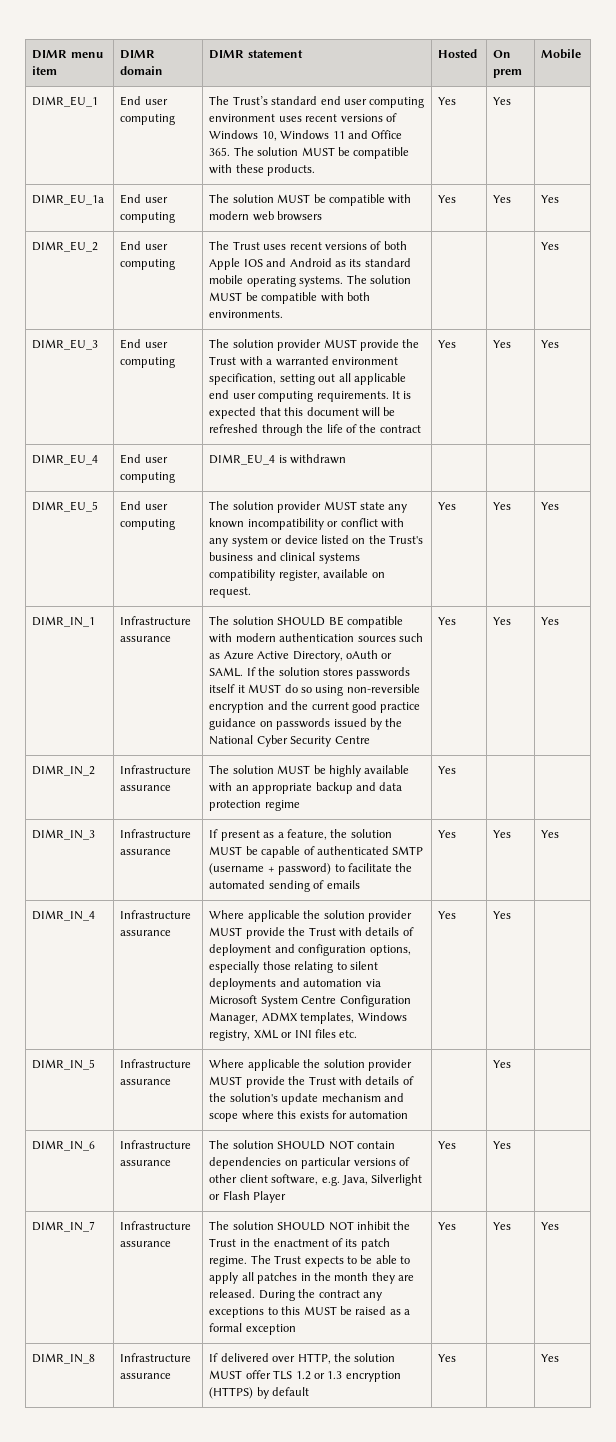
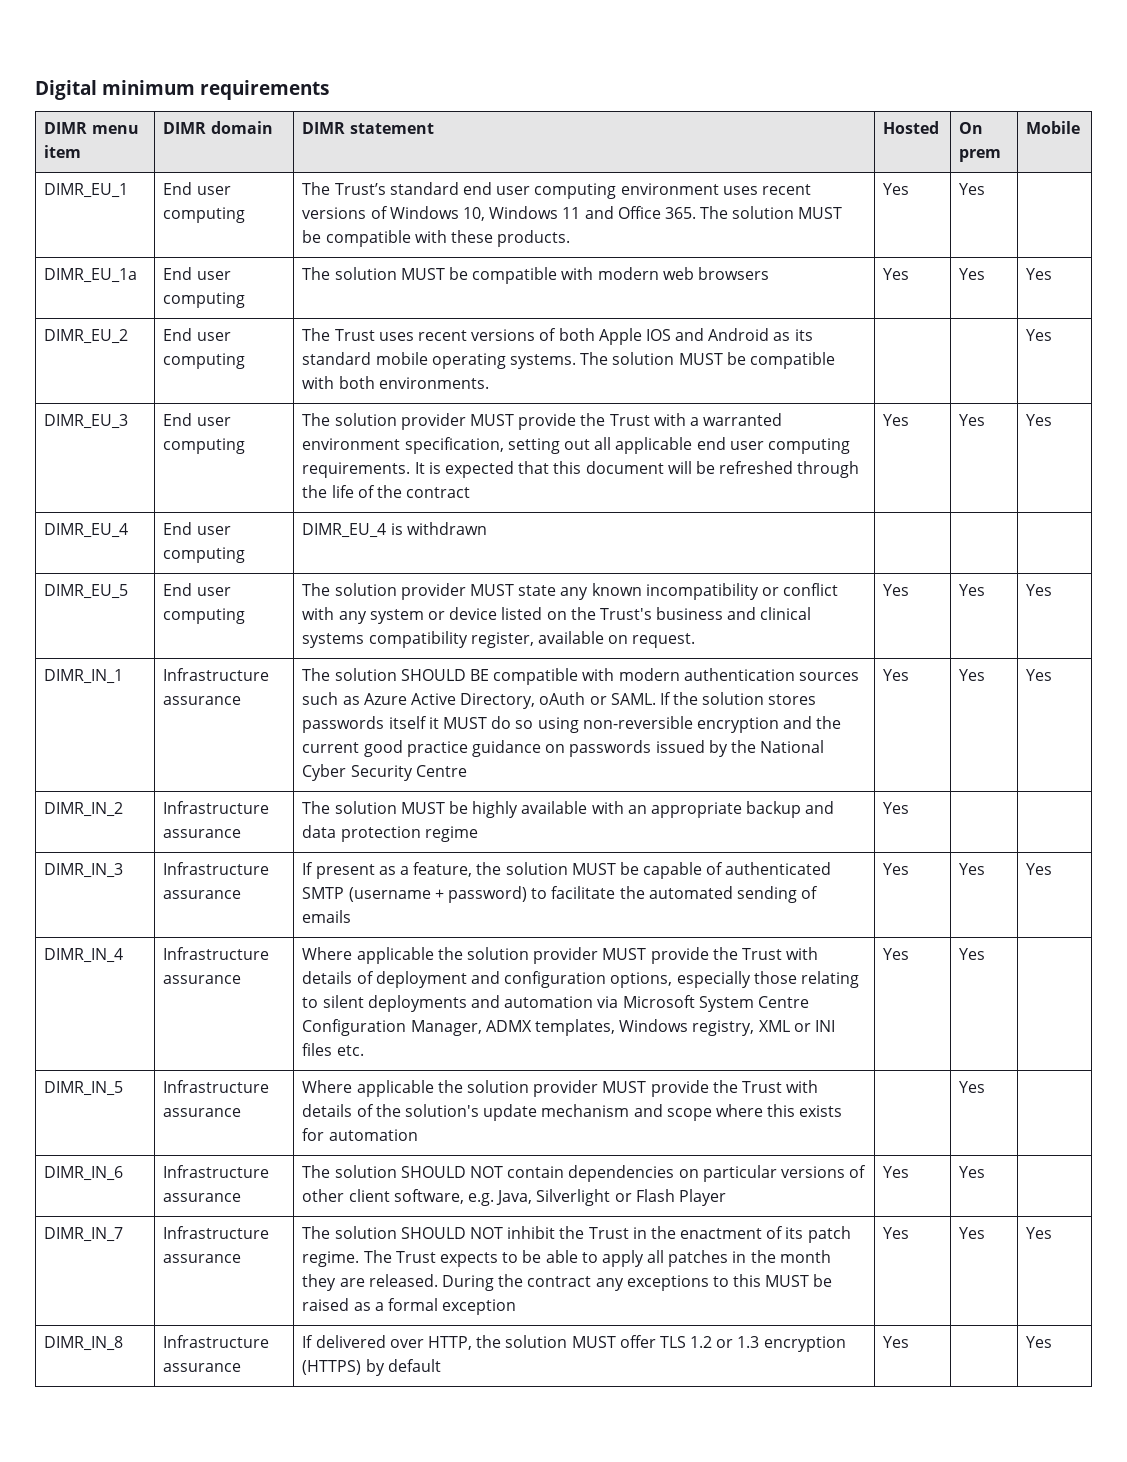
(32, 54) none -> [35,80,330,100] Digital minimum requirements //

